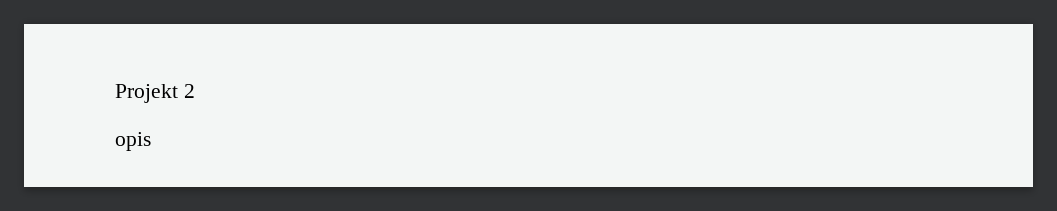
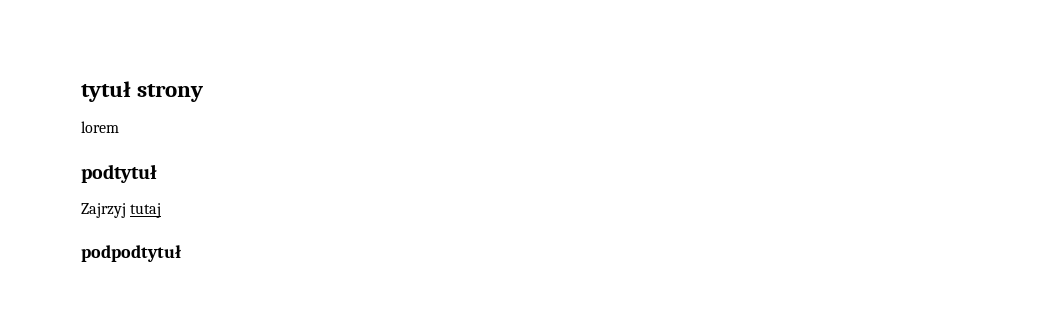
[115,84,195,103] [115,132,151,151] Projekt 2 // opis -> [81,81,204,102] [81,121,119,133] [81,164,157,183] [81,203,162,218] [81,245,182,262] tytuł strony // lorem // podtytuł // Zajrzyj tutaj // podpodtytuł

